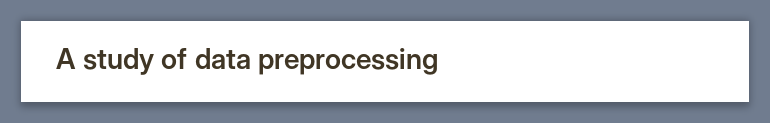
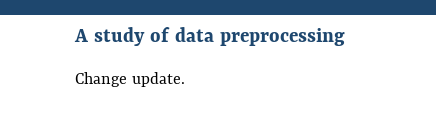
(439, 61) none -> [75,72,185,87] // Change update.

